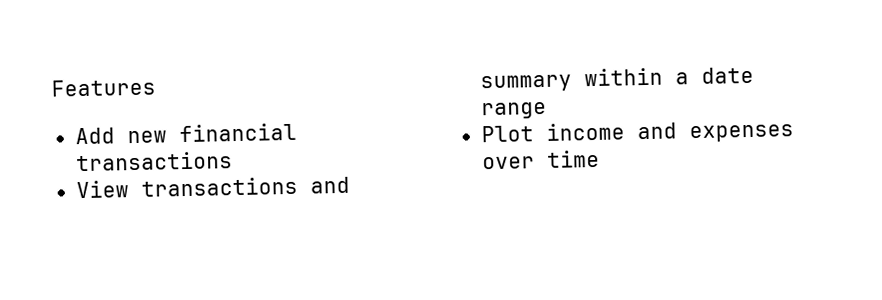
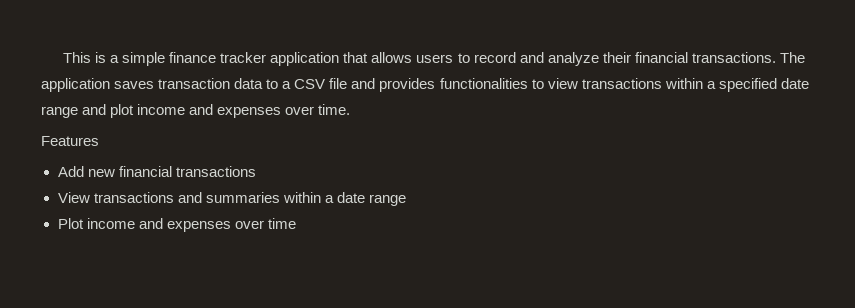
(51, 87) none -> [62,52,805,66] [41,78,809,92] [41,104,351,118] This is a simple finance tracker application that allows users to record and analyze their financial transactions. The application saves transaction data to a CSV file and provides functionalities to view transactions within a specified date range and plot income and expenses over time. //
[479,74,572,93] summary -> [205,192,280,203] summaries

